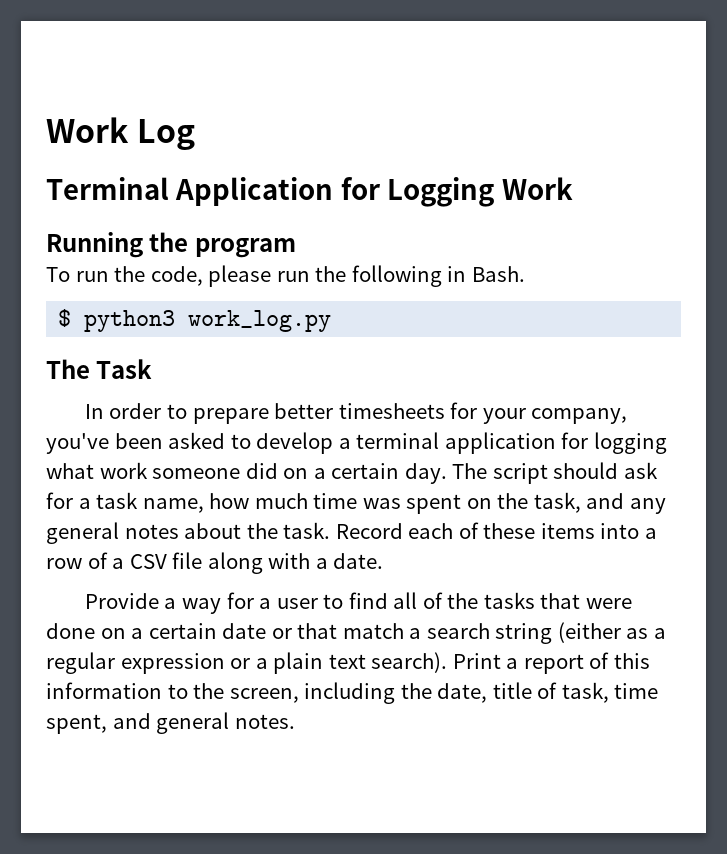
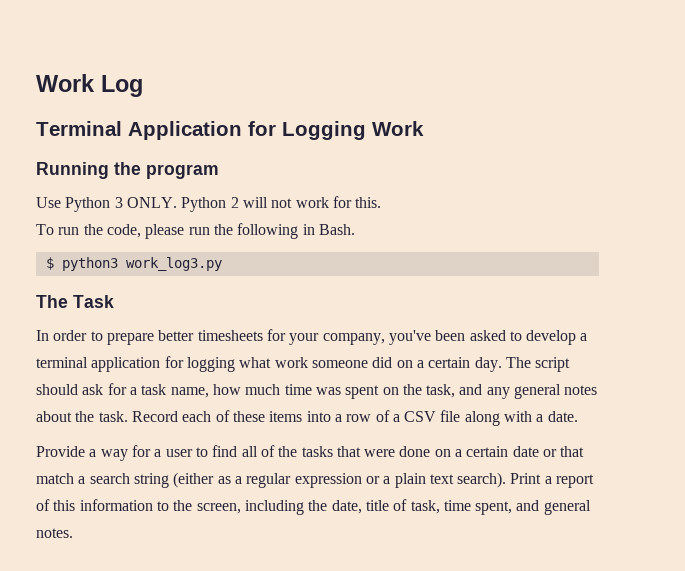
(296, 248) none -> [36,196,382,212] // Use Python 3 ONLY. Python 2 will not work for this.
[188,310,332,332] work_log.py -> [125,257,222,271] work_log3.py

